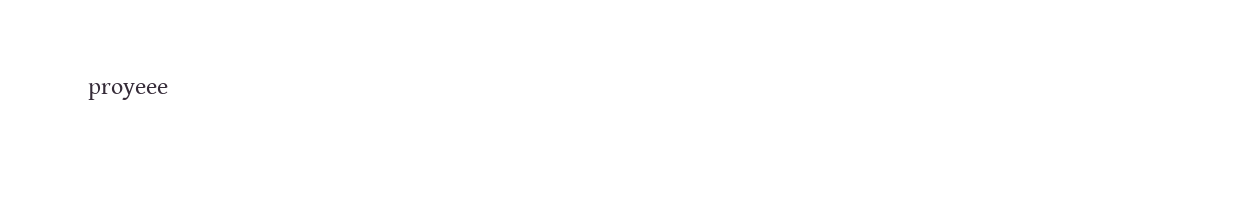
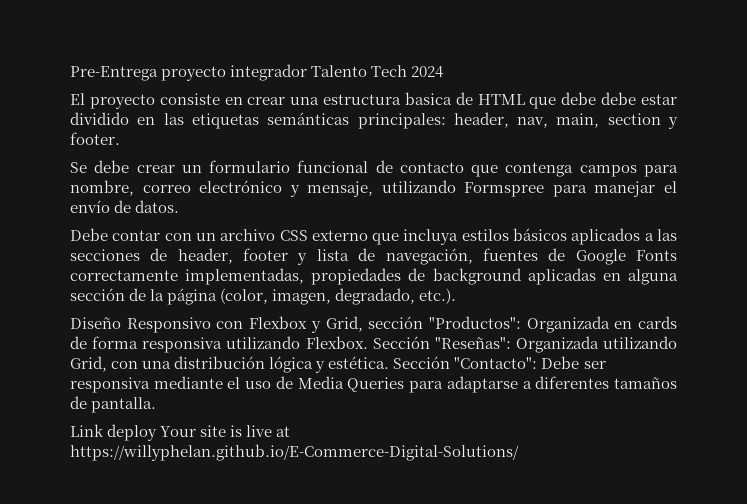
[88,83,168,100] proyeee -> [70,64,444,81] [70,92,677,109] [70,112,678,129] [70,132,120,145] [70,160,678,177] [70,180,677,197] [70,200,180,213] [70,228,677,245] [70,248,678,265] [70,268,678,285] [70,288,457,305] [70,316,677,333] [70,336,677,353] [70,356,606,373] [70,376,678,393] [70,396,157,413] [70,424,291,441] [70,444,519,461] Pre-Entrega proyecto integrador Talento Tech 2024 // El proyecto consiste en crear una estructura basica de HTML que debe debe estar dividido en las etiquetas semánticas principales: header, nav, main, section y footer. // Se debe crear un formulario funcional de contacto que contenga campos para nombre, correo electrónico y mensaje, utilizando Formspree para manejar el envío de datos. // Debe contar con un archivo CSS externo que incluya estilos básicos aplicados a las secciones de header, footer y lista de navegación, fuentes de Google Fonts correctamente implementadas, propiedades de background aplicadas en alguna sección de la página (color, imagen, degradado, etc.). // Diseño Responsivo con Flexbox y Grid, sección "Productos": Organizada en cards de forma responsiva utilizando Flexbox. Sección "Reseñas": Organizada utilizando Grid, con una distribución lógica y estética. Sección "Contacto": Debe ser responsiva mediante el uso de Media Queries para adaptarse a diferentes tamaños de pantalla. // Link deploy Your site is live at https://willyphelan.github.io/E-Commerce-Digital-Solutions/

